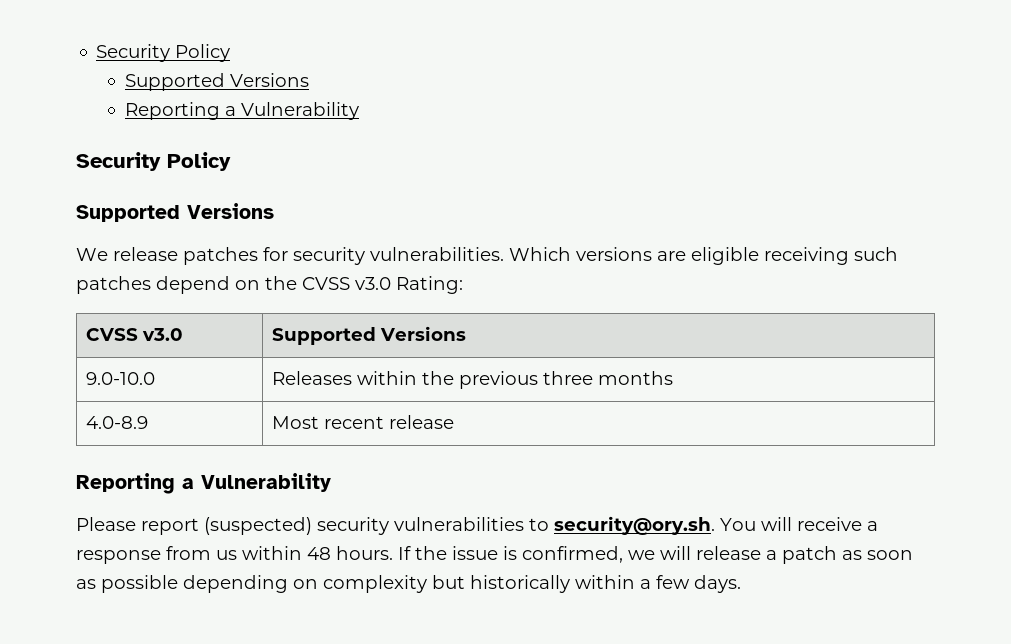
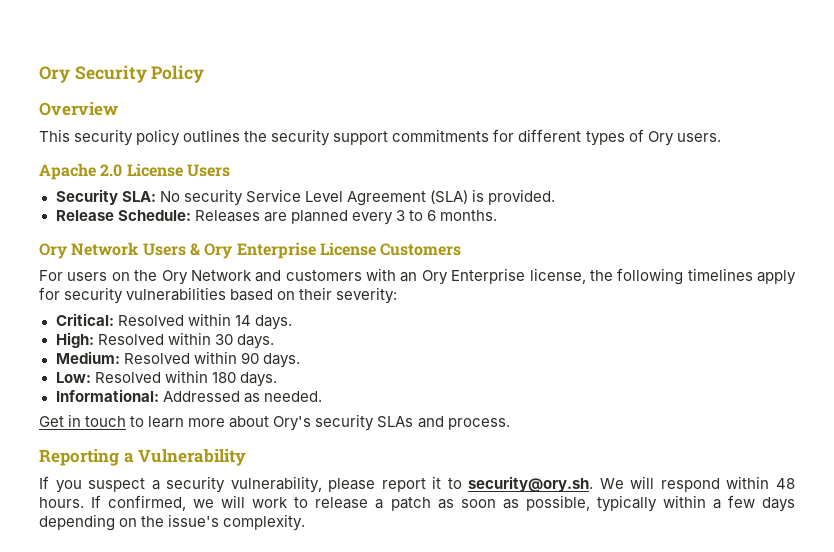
[96,44,231,62] [125,73,310,91] [125,102,360,120] [76,152,231,171] [76,203,274,222] [76,247,898,265] [76,276,463,294] [85,328,183,341] [271,326,466,345] [85,372,155,385] [271,371,673,389] [85,416,148,429] [271,415,454,429] [76,473,331,494] [76,516,878,535] [76,546,237,564] Security Policy // Supported Versions // Reporting a Vulnerability // Security Policy // Supported Versions // We release patches for security vulnerabilities. Which versions are eligible receiving such patches depend on the CVSS v3.0 Rating: // CVSS v3.0 | Supported Versions // 9.0-10.0 | Releases within the previous three months // 4.0-8.9 | Most recent release // Reporting a Vulnerability // Please report (suspected) security vulnerabilities to security@ory.sh. You will receive a response from us -> [39,65,205,83] [39,102,118,116] [39,129,721,146] [39,163,230,180] [55,189,555,206] [55,210,497,225] [39,242,462,259] [39,268,796,285] [39,287,398,304] [55,313,292,330] [55,332,274,349] [55,351,300,368] [55,370,277,387] [55,389,322,403] [39,414,510,431] [39,449,247,466] [39,476,720,493] Ory Security Policy // Overview // This security policy outlines the security support commitments for different types of Ory users. // Apache 2.0 License Users // Security SLA: No security Service Level Agreement (SLA) is provided. // Release Schedule: Releases are planned every 3 to 6 months. // Ory Network Users & Ory Enterprise License Customers // For users on the Ory Network and customers with an Ory Enterprise license, the following timelines apply for security vulnerabilities based on their severity: // Critical: Resolved within 14 days. // High: Resolved within 30 days. // Medium: Resolved within 90 days. // Low: Resolved within 180 days. // Informational: Addressed as needed. // Get in touch to learn more about Ory's security SLAs and process. // Reporting a Vulnerability // If you suspect a security vulnerability, please report it to security@ory.sh. We will respond
[415,546,517,560] the issue is -> (102, 501) none
(691, 553) none -> [252,497,309,508] work to
[101,575,741,593] possible depending on complexity but historically within a few days. -> [525,495,795,512] [39,514,306,531] possible, typically within a few days depending on the issue's complexity.

